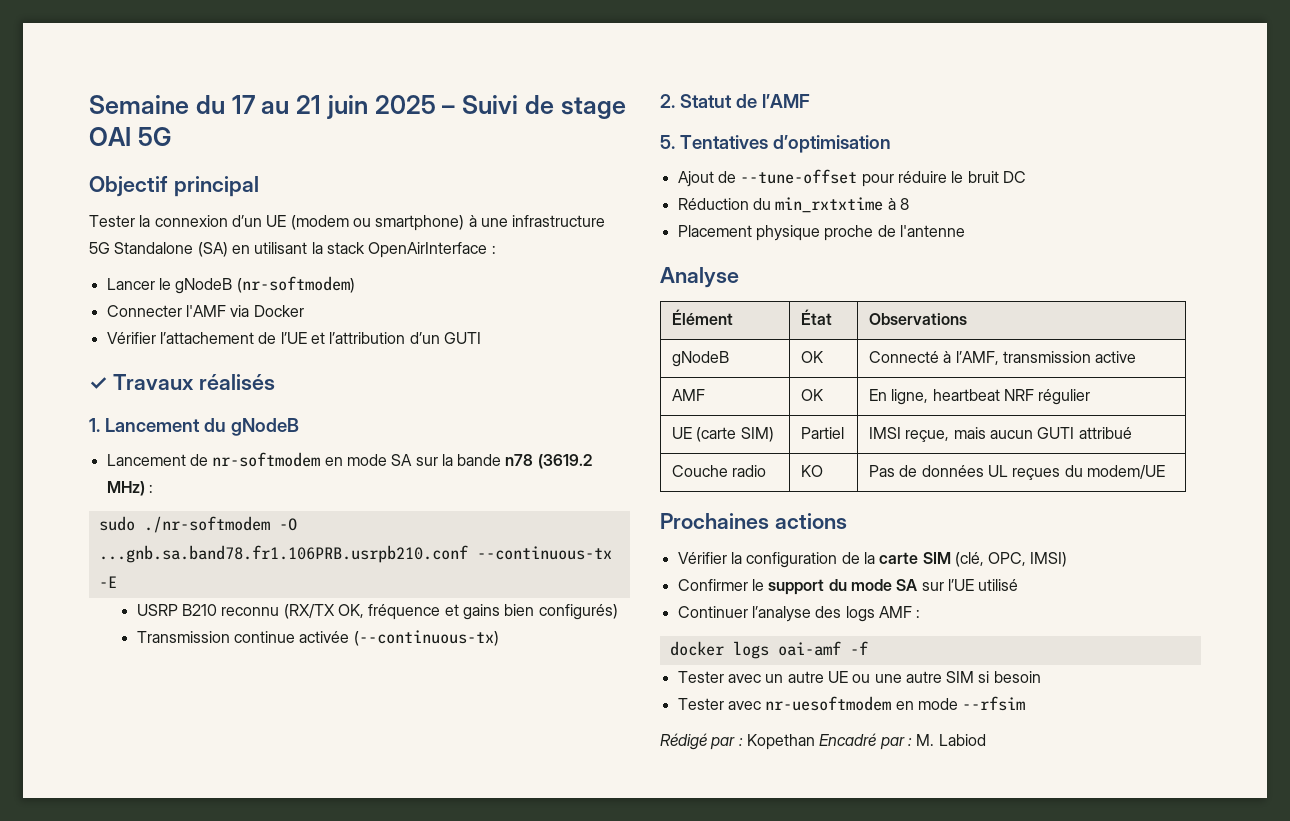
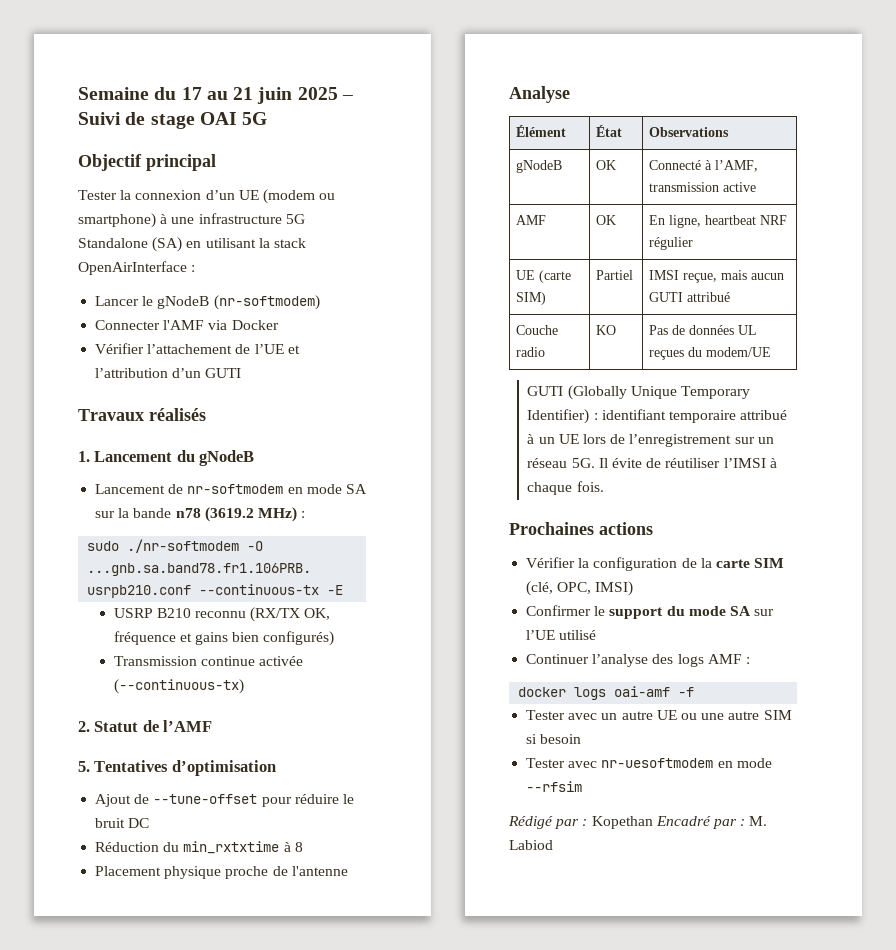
[89,377,107,390] ✓ -> (242, 373) none
(1165, 472) none -> [527,385,751,400] [527,409,788,424] [527,434,774,447] [527,458,777,468] [527,481,604,495] // GUTI (Globally Unique Temporary Identifier) : identifiant temporaire attribué à un UE lors de l’enregistrement sur un réseau 5G. Il évite de réutiliser l’IMSI à chaque fois.

